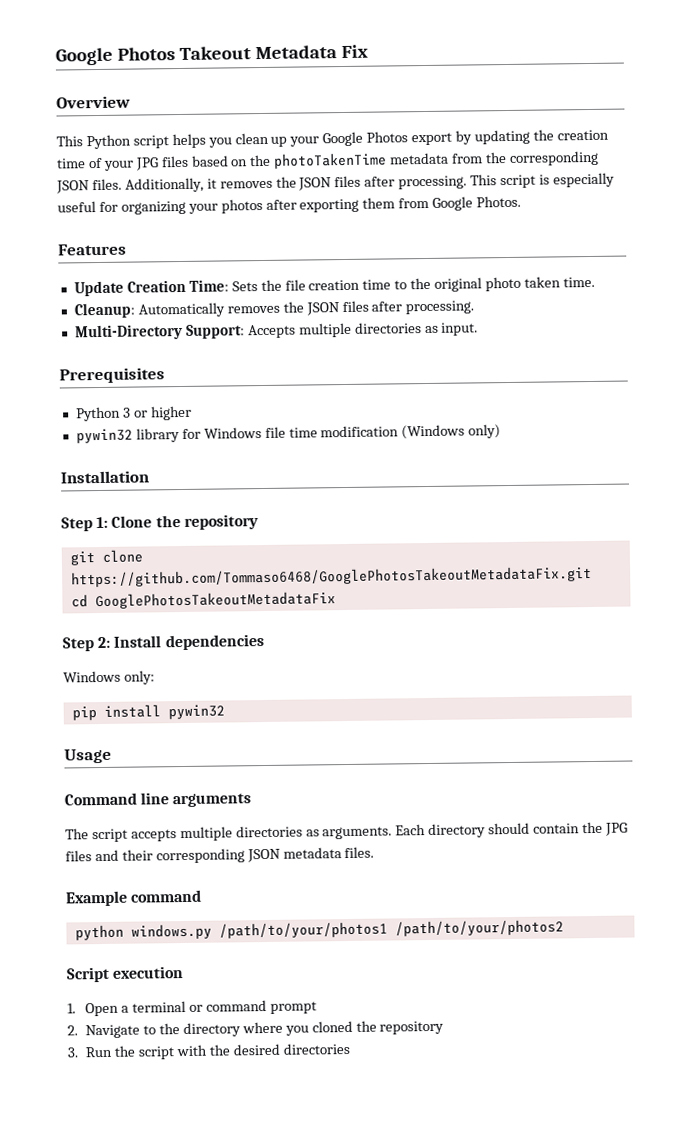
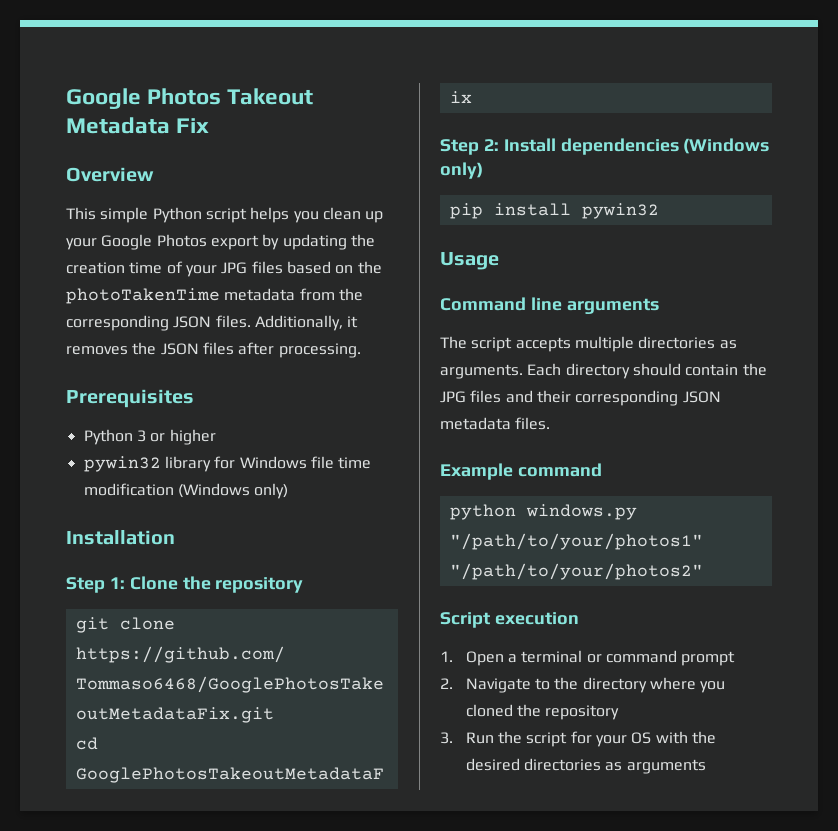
(83, 141) none -> [100,207,149,223] simple
[470,172,615,189] [57,195,522,215] [58,243,127,256] [73,276,595,297] [73,300,475,319] [74,322,479,341] This script is especially useful for organizing your photos after exporting them from Google Photos. // Features // Update Creation Time: Sets the file creation time to the original photo taken time. // Cleanup: Automatically removes the JSON files after processing. // Multi-Directory Support: Accepts multiple directories as input. -> (361, 350) none
[63,670,155,685] // Windows only: -> [683,138,770,154] [440,162,483,179] (Windows only)
[218,919,564,939] /path/to/your/photos1 /path/to/your/photos2 -> [449,533,703,550] [449,563,703,580] "/path/to/your/photos1" "/path/to/your/photos2"
(175, 1053) none -> [570,731,652,747] for your OS
(350, 1048) none -> [605,759,706,774] as arguments

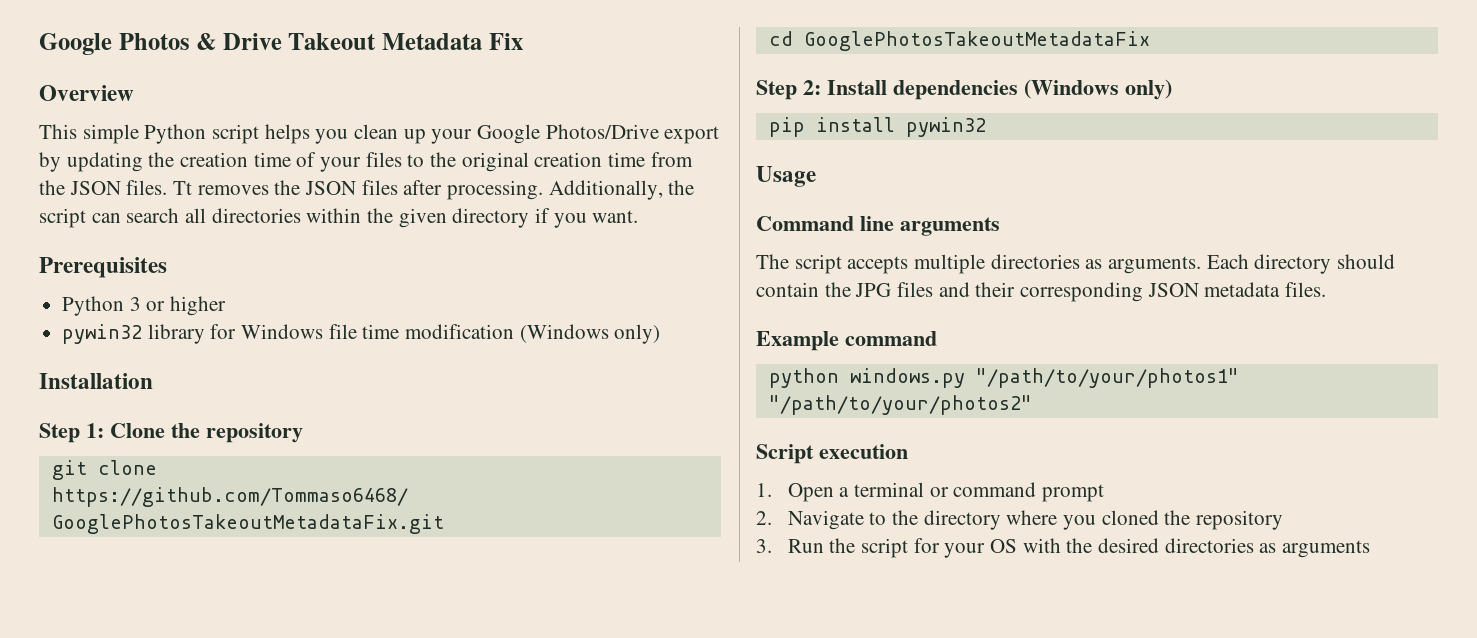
[66,88,222,109] Google Photos -> [39,33,282,55] Google Photos & Drive
[156,234,207,247] Photos -> [545,124,659,139] Photos/Drive
[221,261,382,274] [66,288,296,304] JPG files based on the photoTakenTime metadata -> [365,152,646,172] files to the original creation time
[66,315,169,331] corresponding -> (65, 187) none
[254,315,359,331] Additionally, it -> [173,181,193,195] Tt
(361, 350) none -> [548,180,695,200] [39,208,639,228] Additionally, the script can search all directories within the given directory if you want.

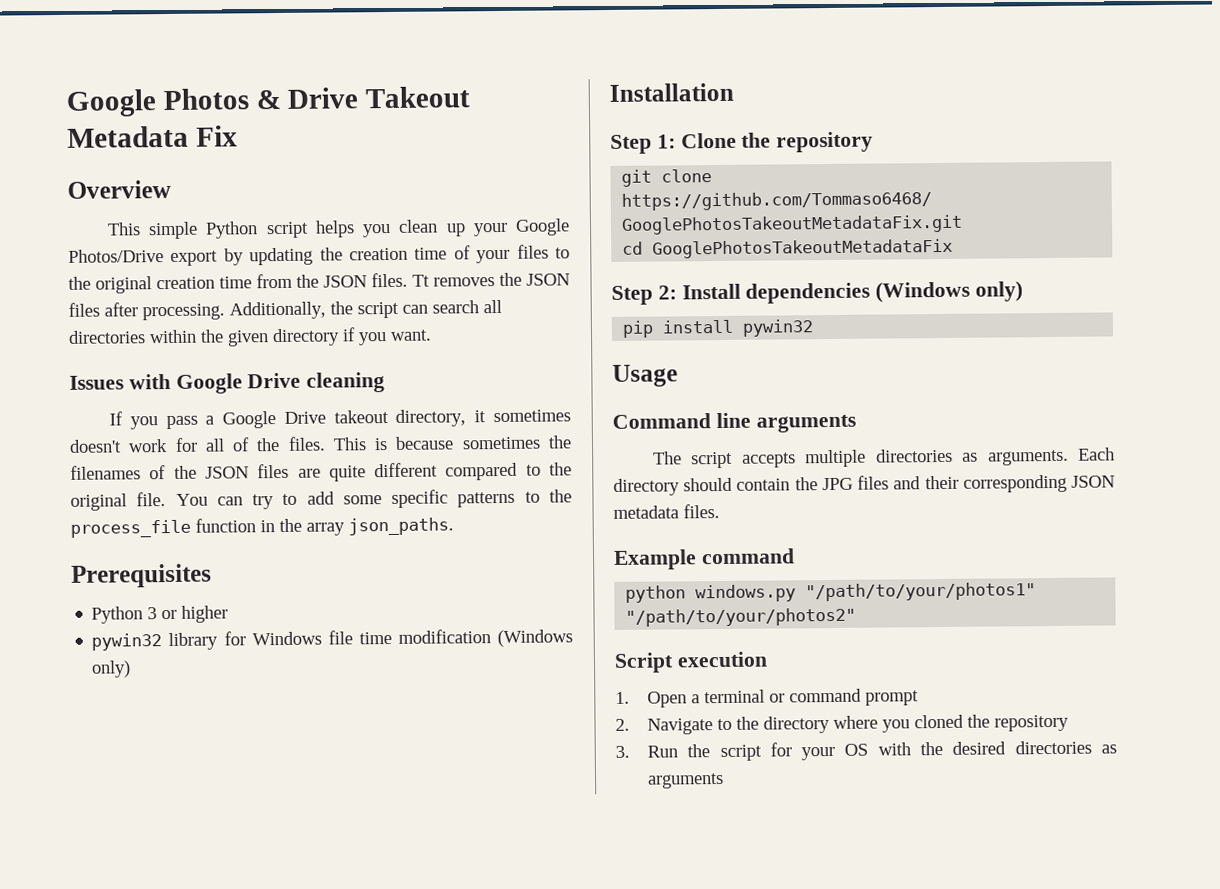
(639, 216) none -> [69,372,386,394] [109,409,571,430] [69,435,572,453] [70,462,572,482] [70,489,572,511] [70,517,454,538] // Issues with Google Drive cleaning // If you pass a Google Drive takeout directory, it sometimes doesn't work for all of the files. This is because sometimes the filenames of the JSON files are quite different compared to the original file. You can try to add some specific patterns to the process_file function in the array json_paths.

